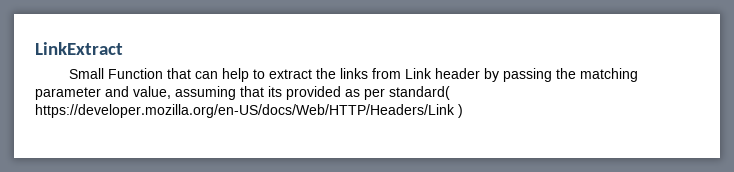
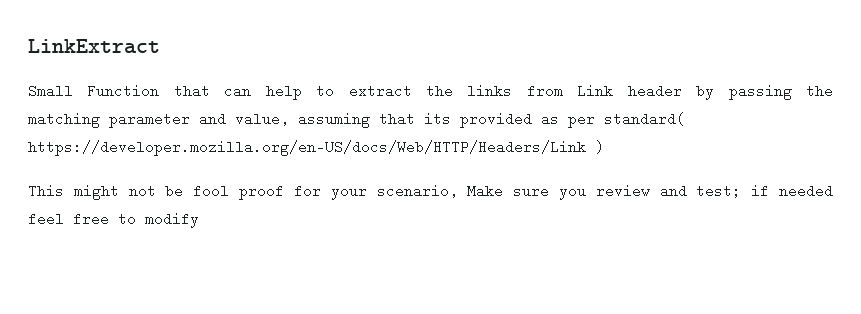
(463, 111) none -> [28,184,833,200] [28,212,199,228] // This might not be fool proof for your scenario, Make sure you review and test; if needed feel free to modify

